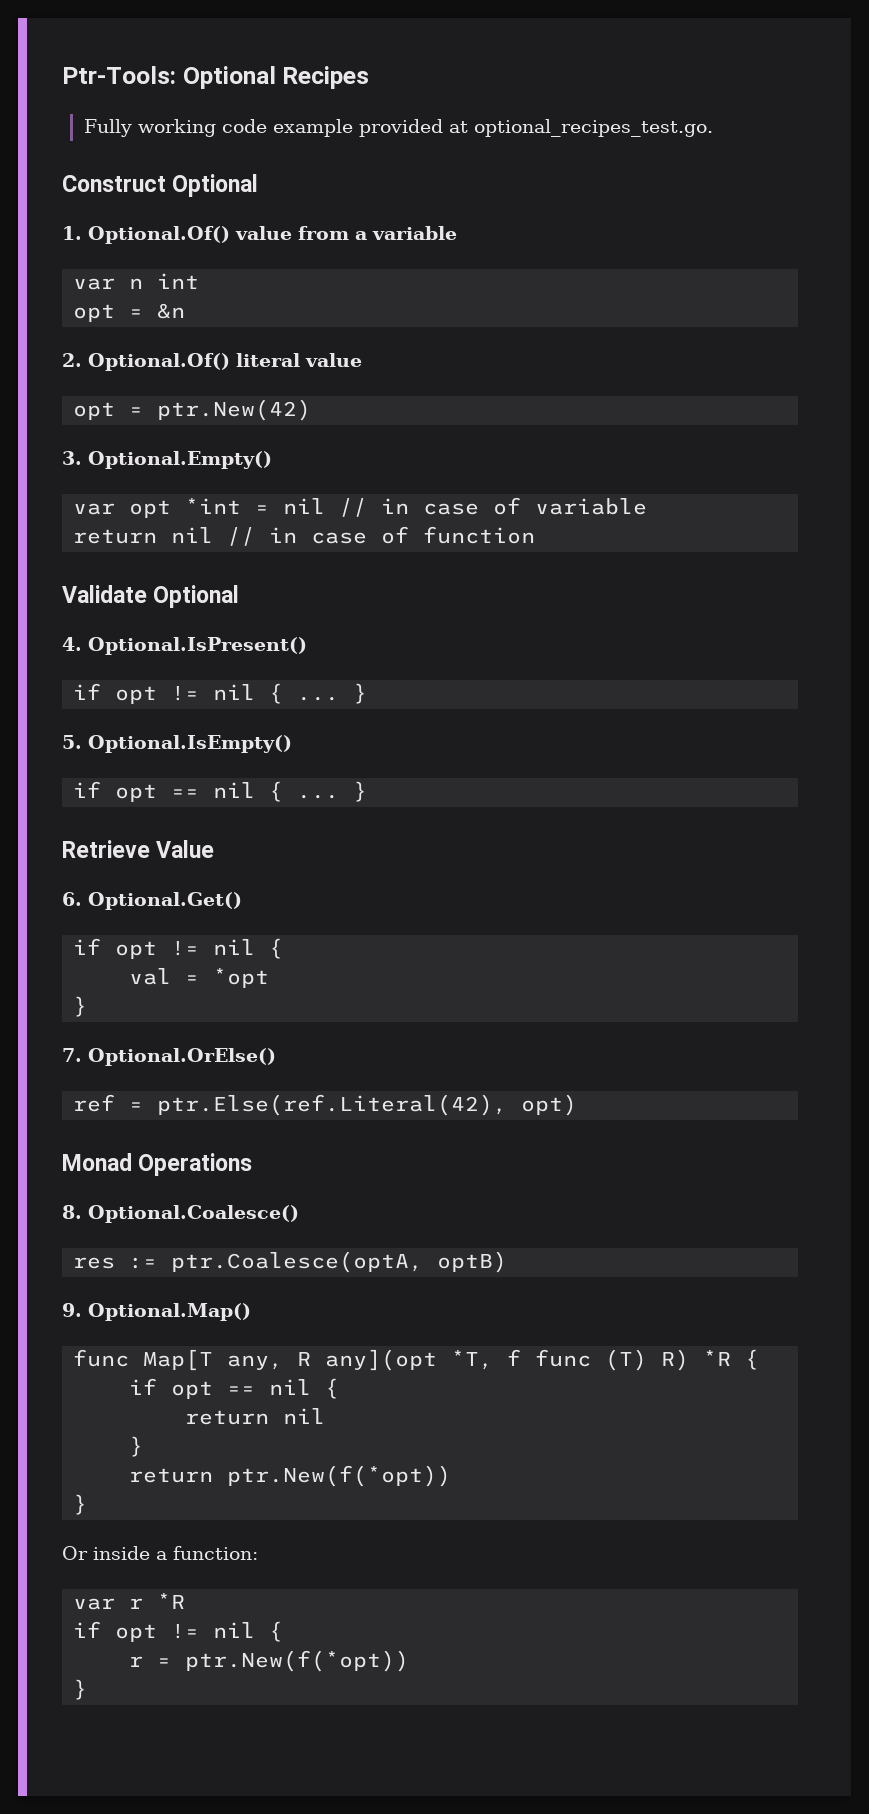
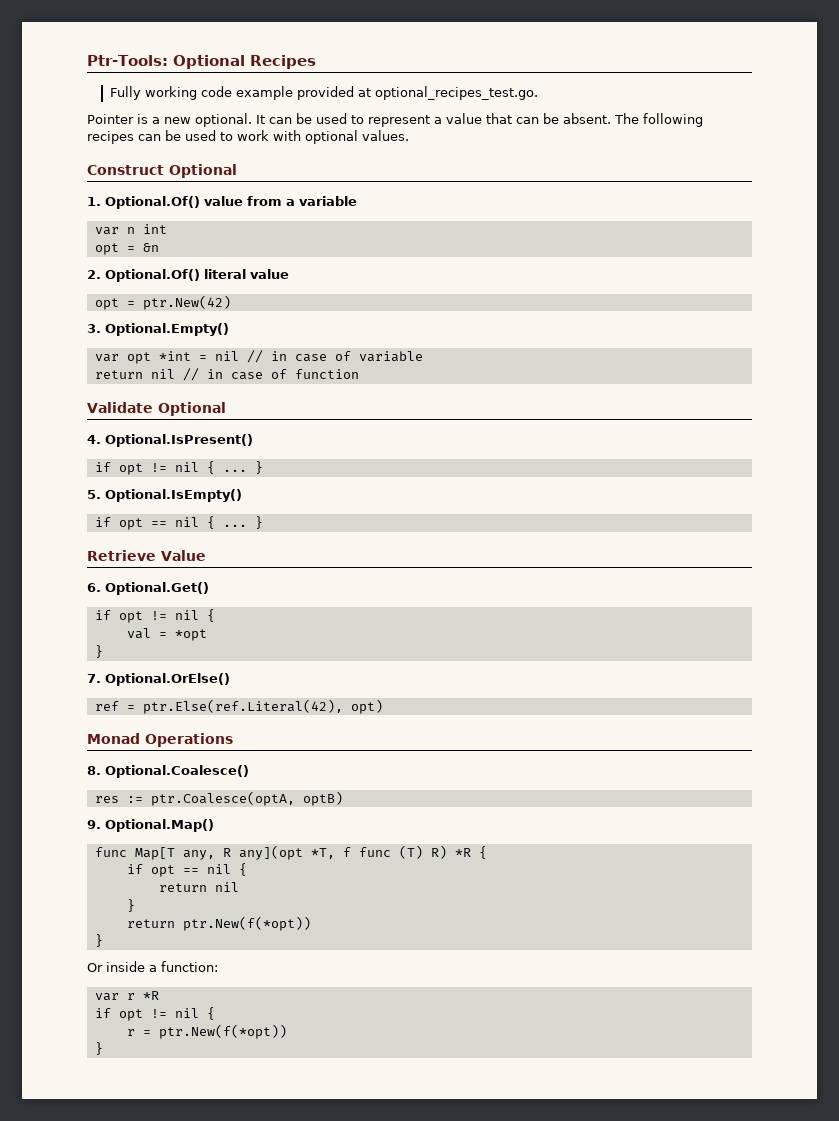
(713, 128) none -> [87,113,703,127] [87,130,409,144] // Pointer is a new optional. It can be used to represent a value that can be absent. The following recipes can be used to work with optional values.

